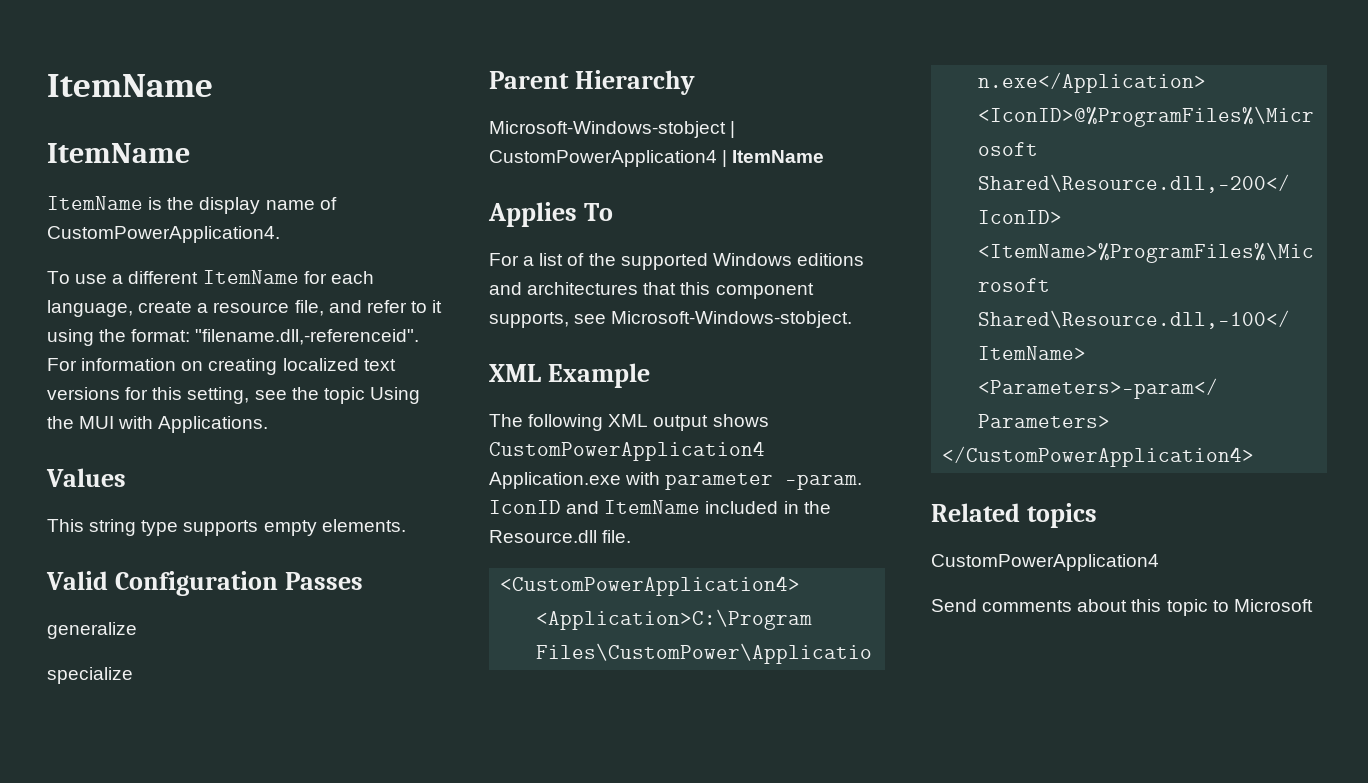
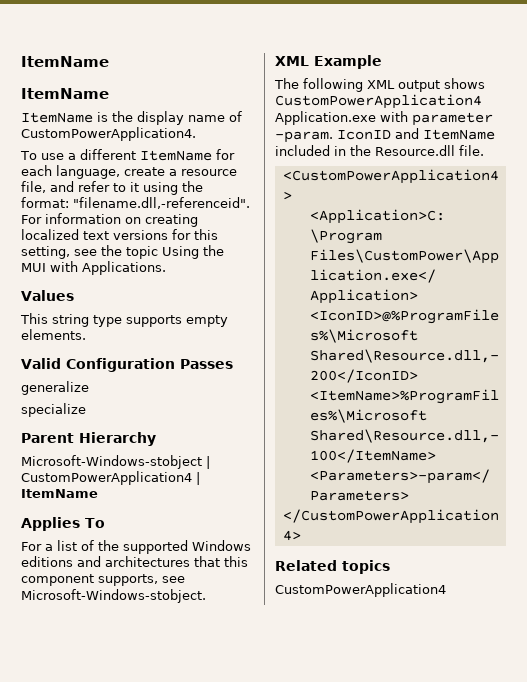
[931,599,1313,616] // Send comments about this topic to Microsoft -> (446, 590) none

